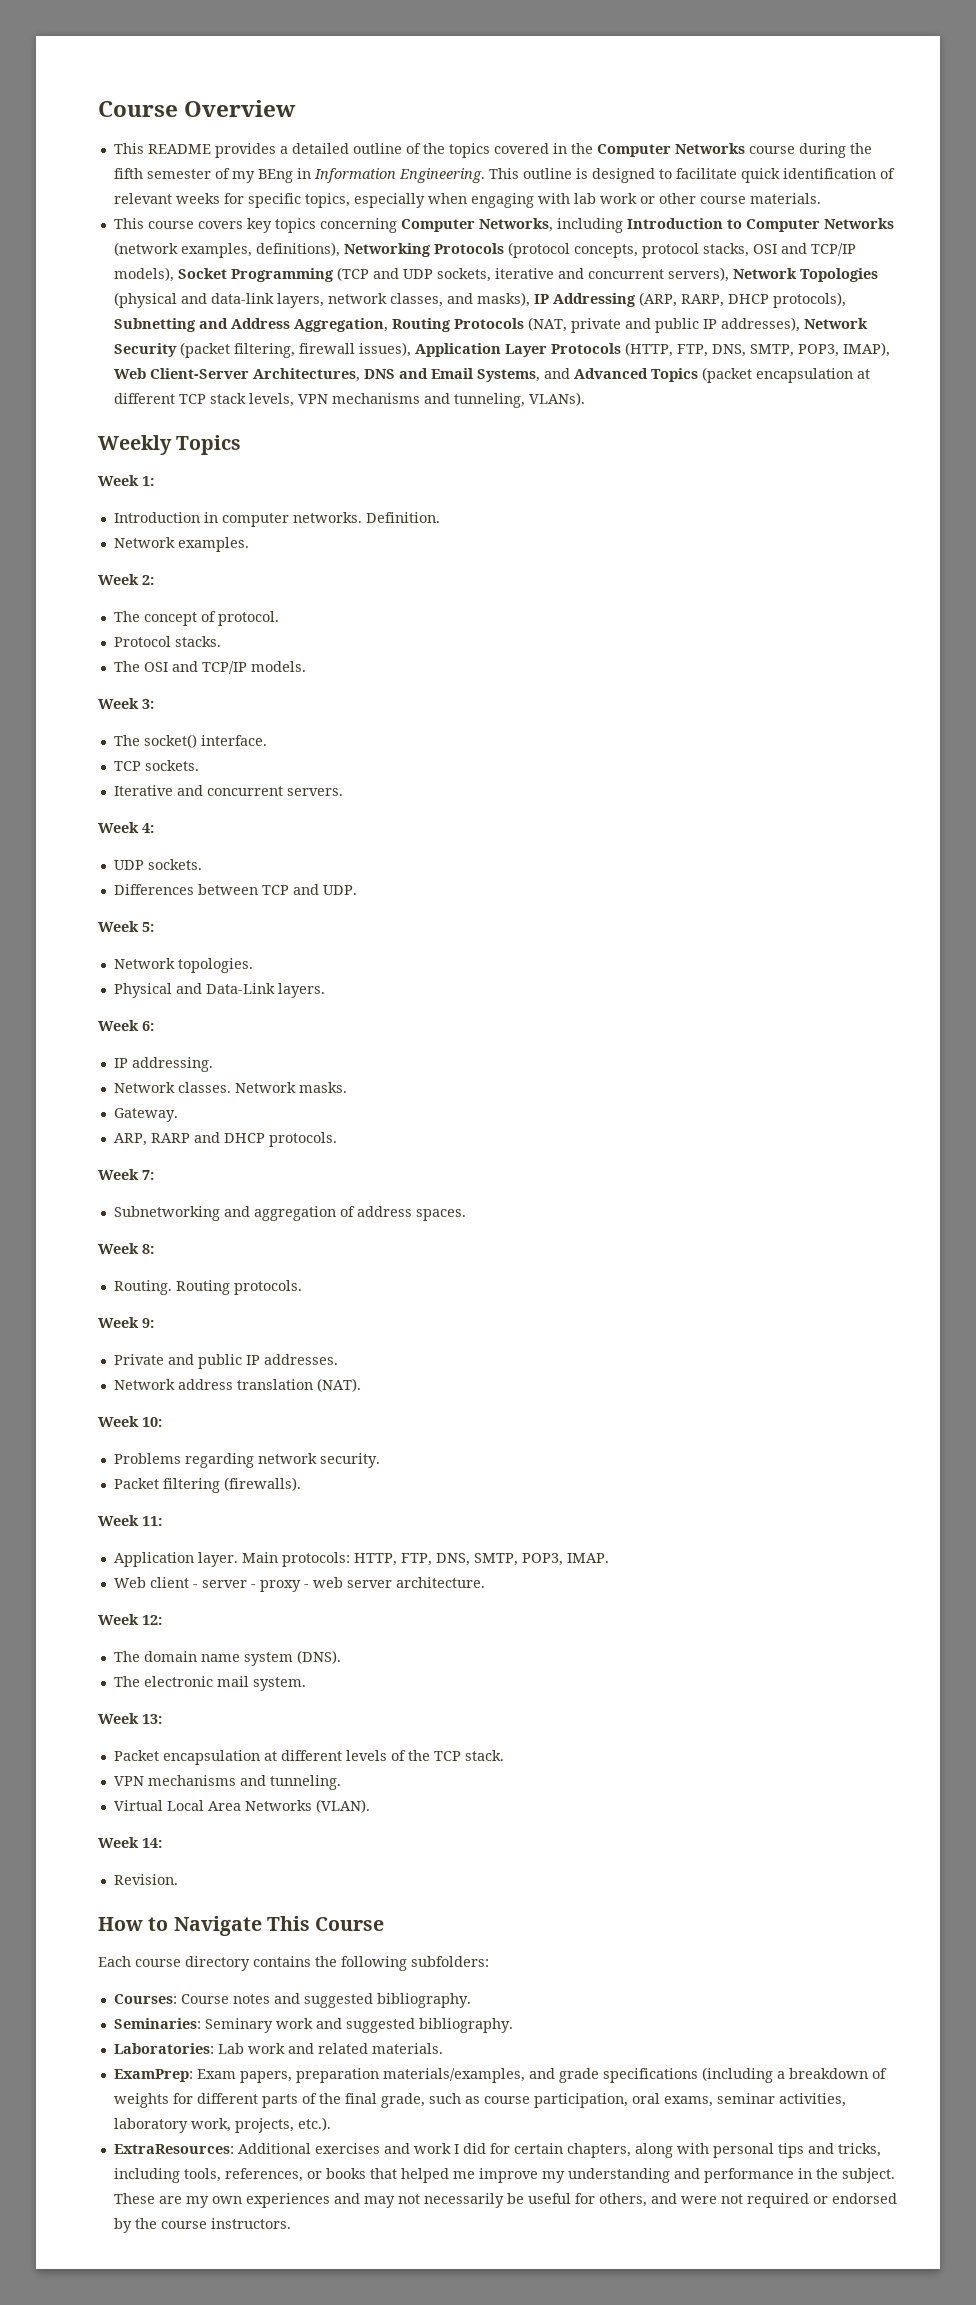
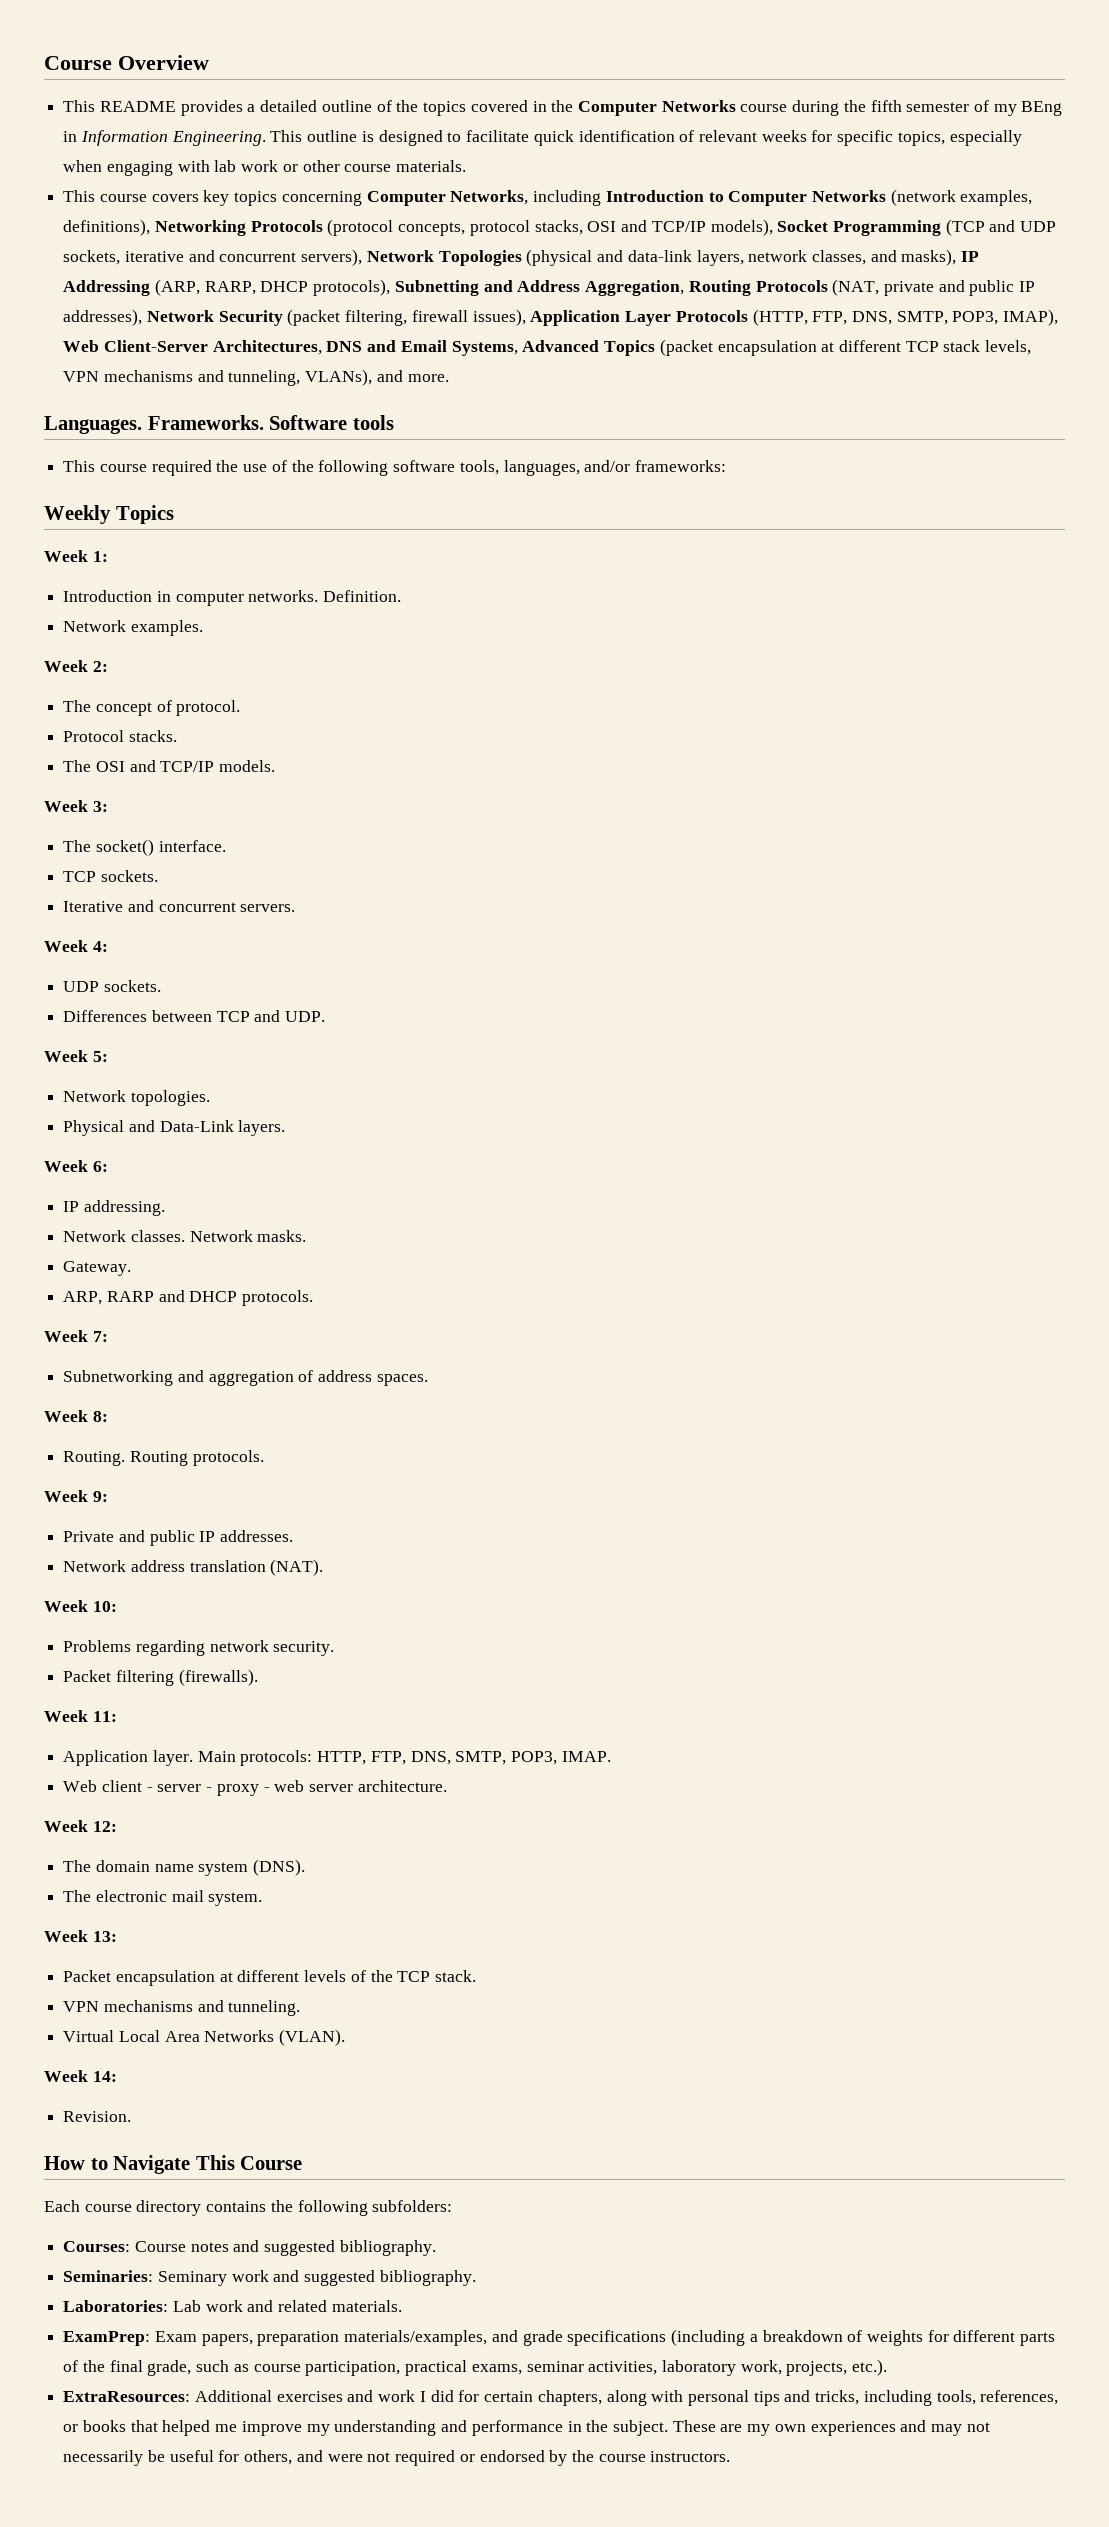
[543,368,570,379] and -> (518, 348) none
[528,392,585,406] VLANs). -> [305,369,449,386] [44,415,394,434] [63,460,726,476] VLANs), and more. // Languages. Frameworks. Software tools // This course required the use of the following software tools, languages, and/or frameworks:
[631,2093,660,2104] oral -> [405,2360,468,2376] practical

